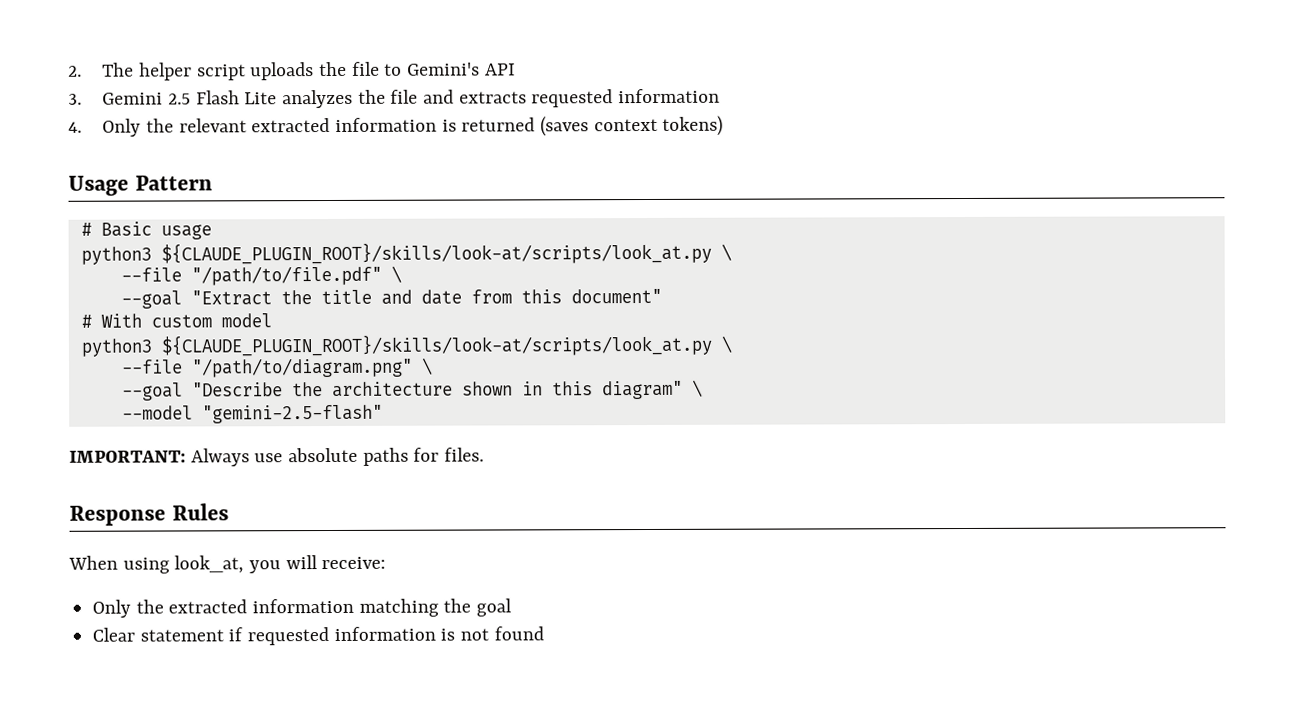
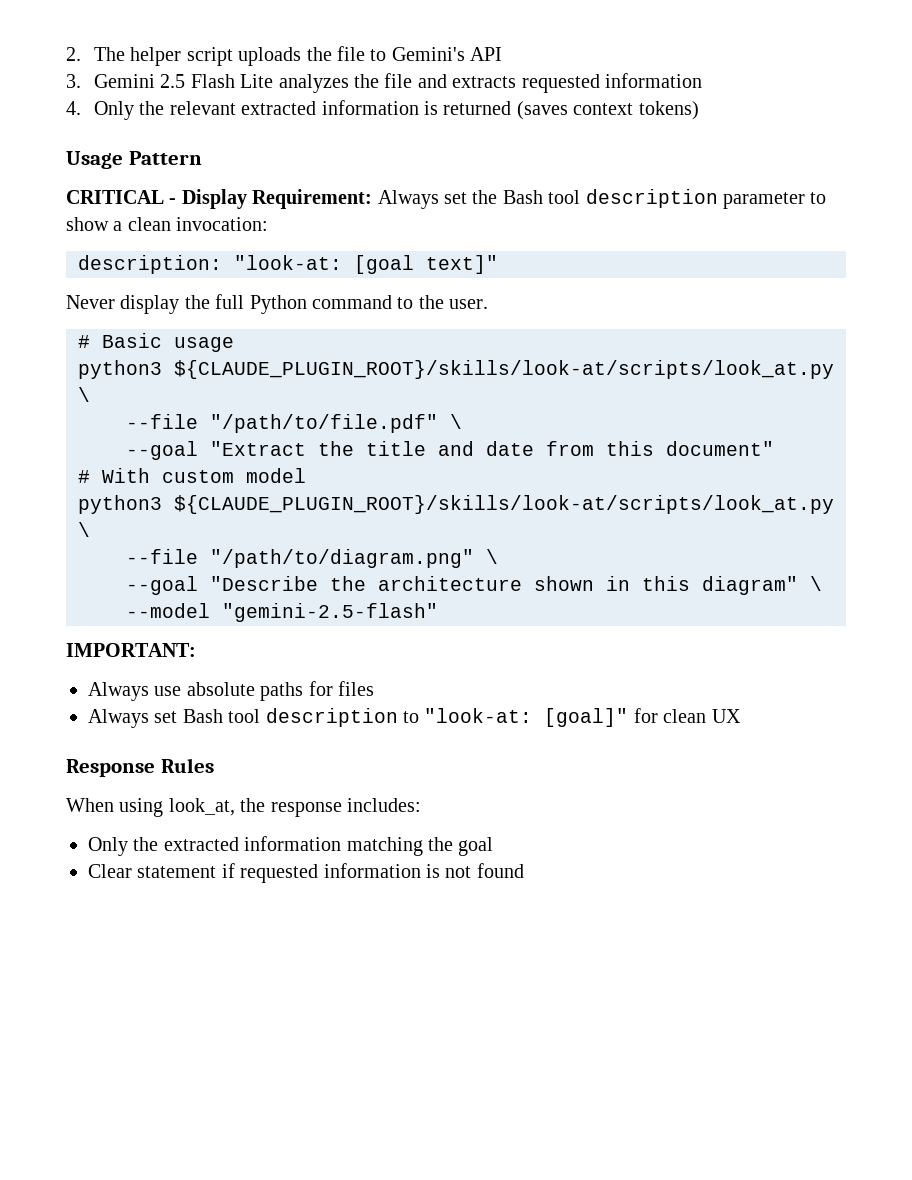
(213, 183) none -> [66,189,827,209] [66,217,269,231] [78,255,498,274] [66,294,489,314] // CRITICAL - Display Requirement: Always set the Bash tool description parameter to show a clean invocation: // description: "look-at: [goal text]" // Never display the full Python command to the user.
(186, 456) none -> (196, 650) //
[444,447,485,462] files. -> [338,681,374,696] [88,708,741,728] files // Always set Bash tool description to "look-at: [goal]" for clean UX
[249,555,387,574] you will receive: -> [240,798,421,817] the response includes:

